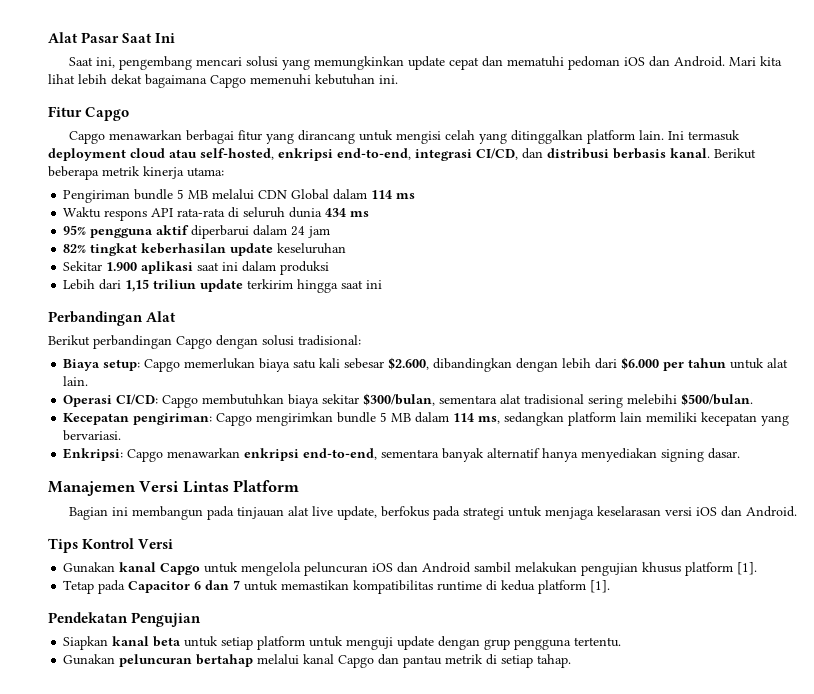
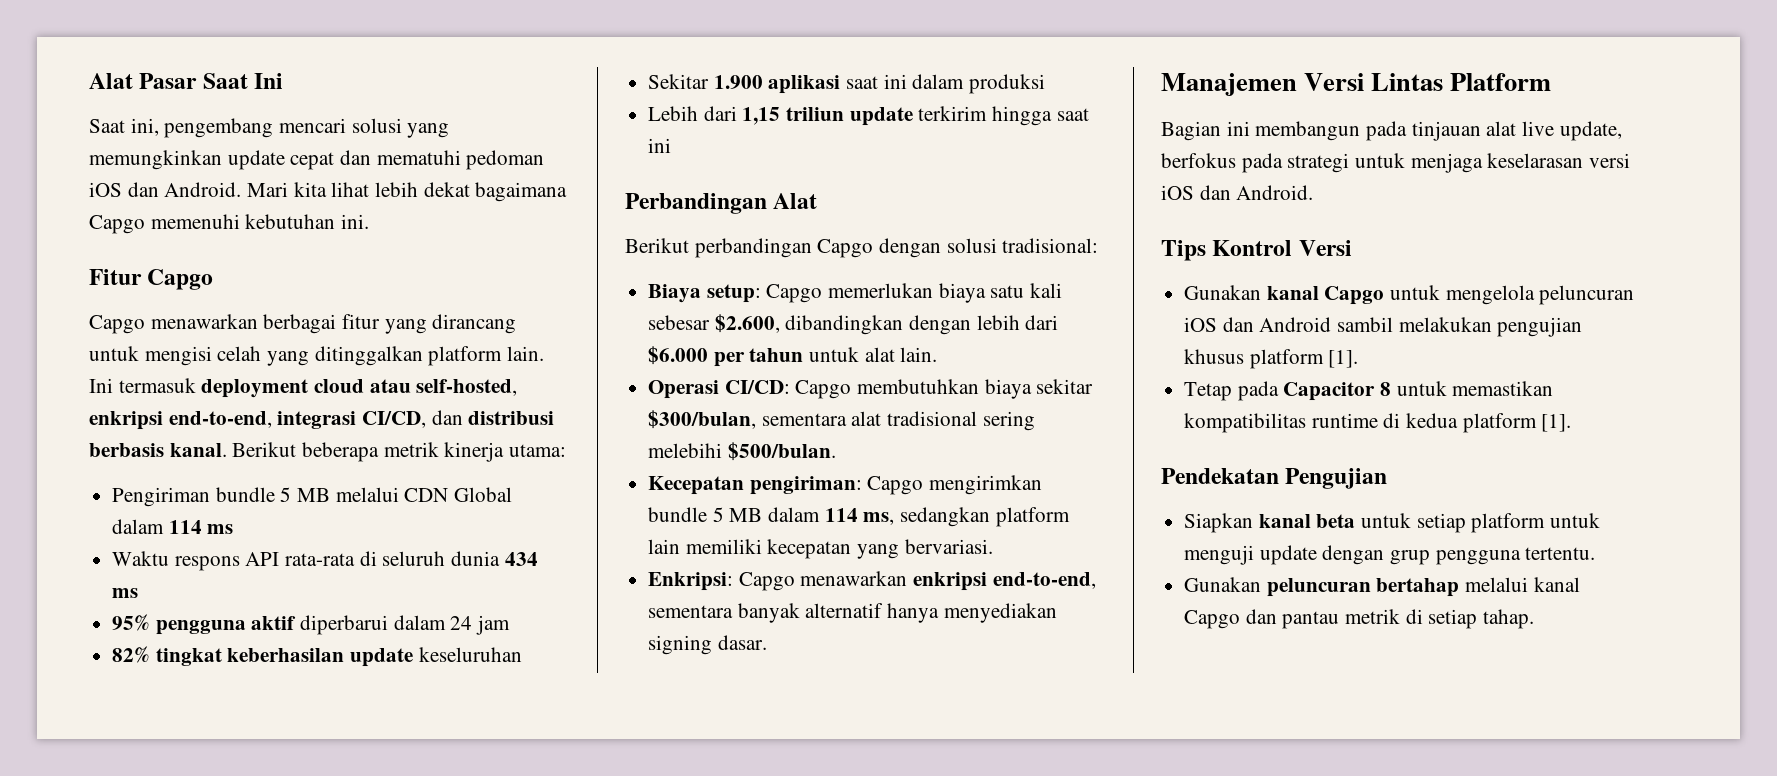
[194,580,241,590] 6 dan 7 -> [1380,382,1392,396] 8

